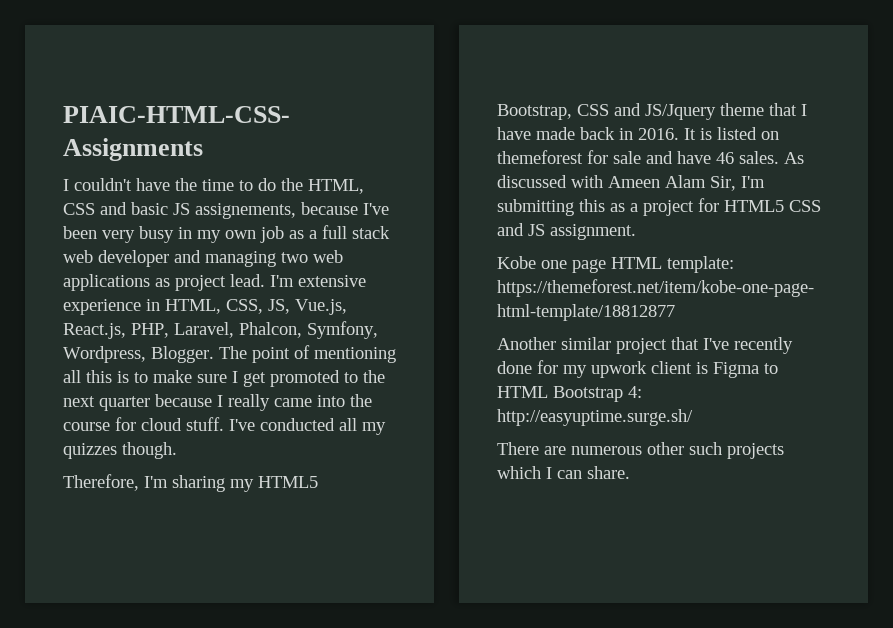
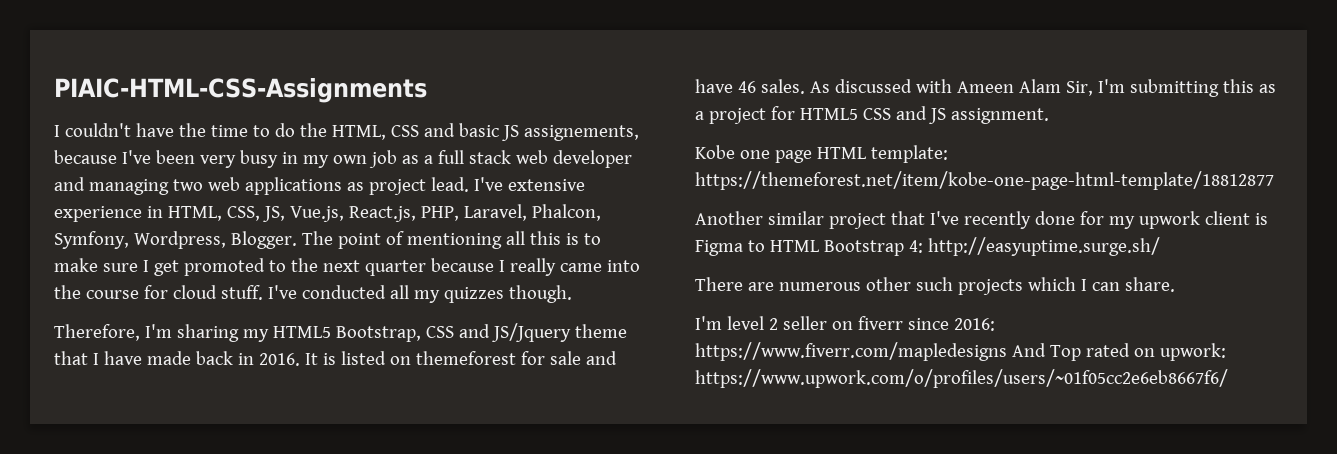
[270,275,294,287] I'm -> [473,177,503,191] I've
(630, 472) none -> [695,316,995,331] [695,342,1226,361] [695,369,1228,388] // I'm level 2 seller on fiverr since 2016: https://www.fiverr.com/mapledesigns And Top rated on upwork: https://www.upwork.com/o/profiles/users/~01f05cc2e6eb8667f6/

